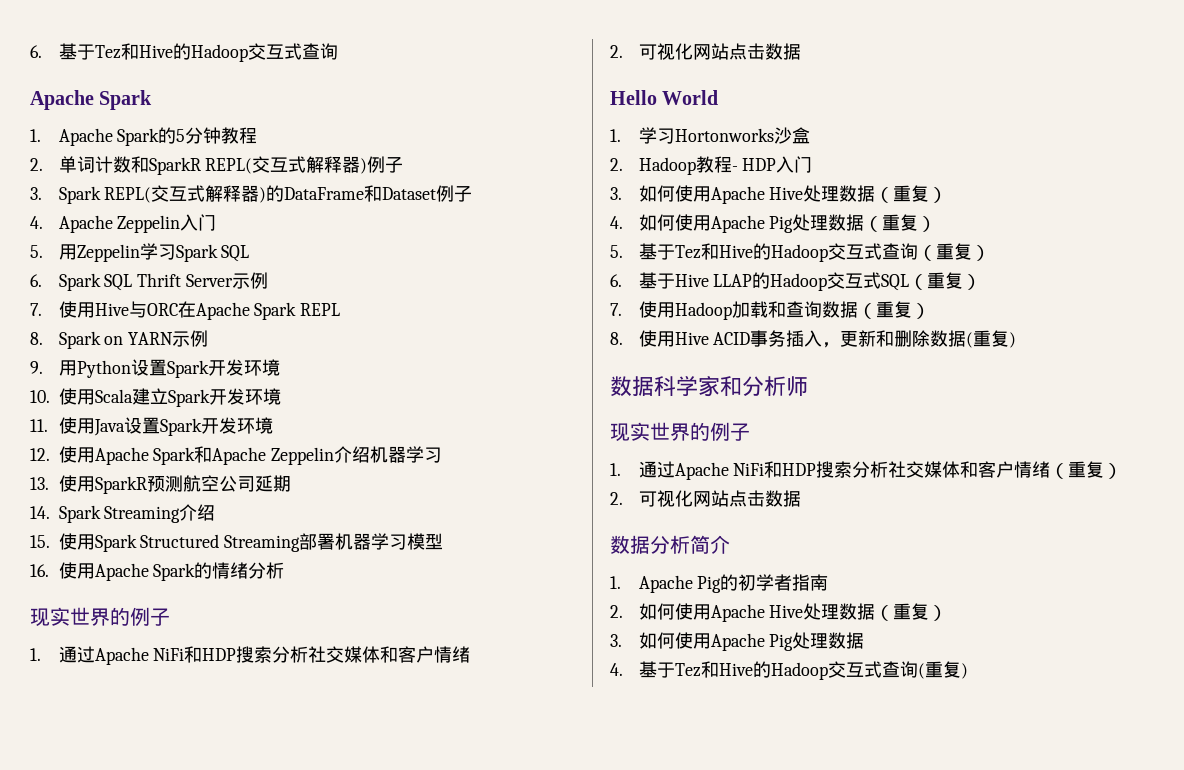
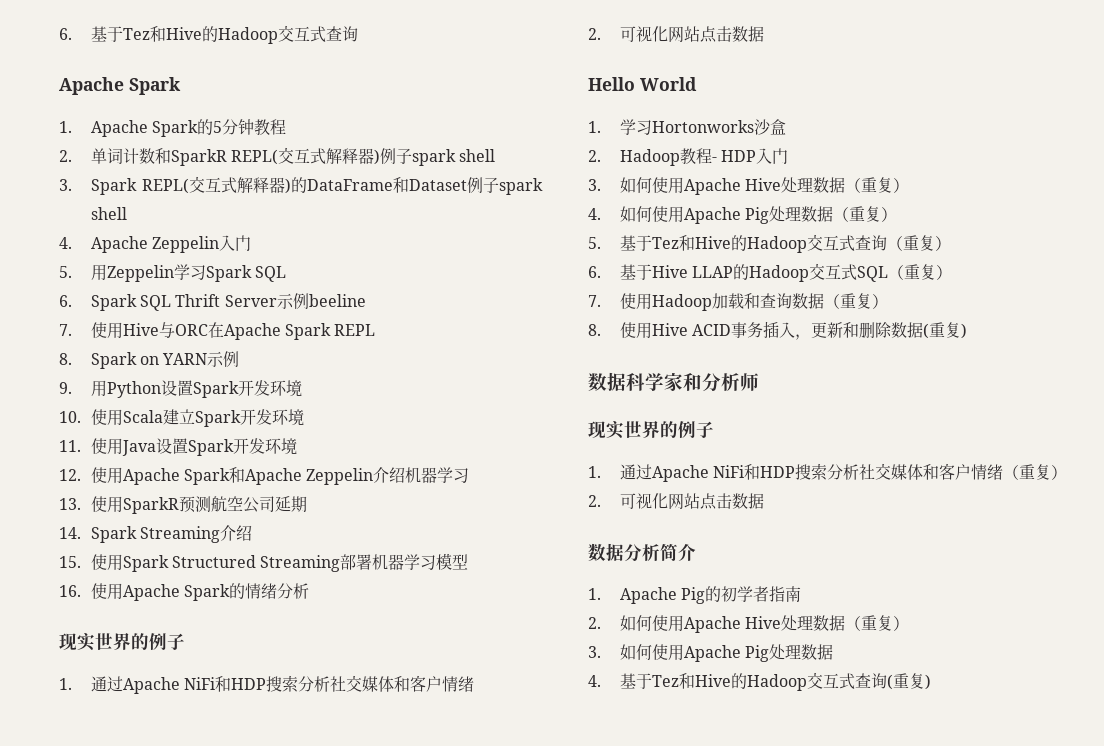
(404, 165) none -> [411,149,496,166] spark shell
(473, 194) none -> [499,178,543,195] [90,207,127,220] spark shell
(268, 280) none -> [308,294,366,307] beeline

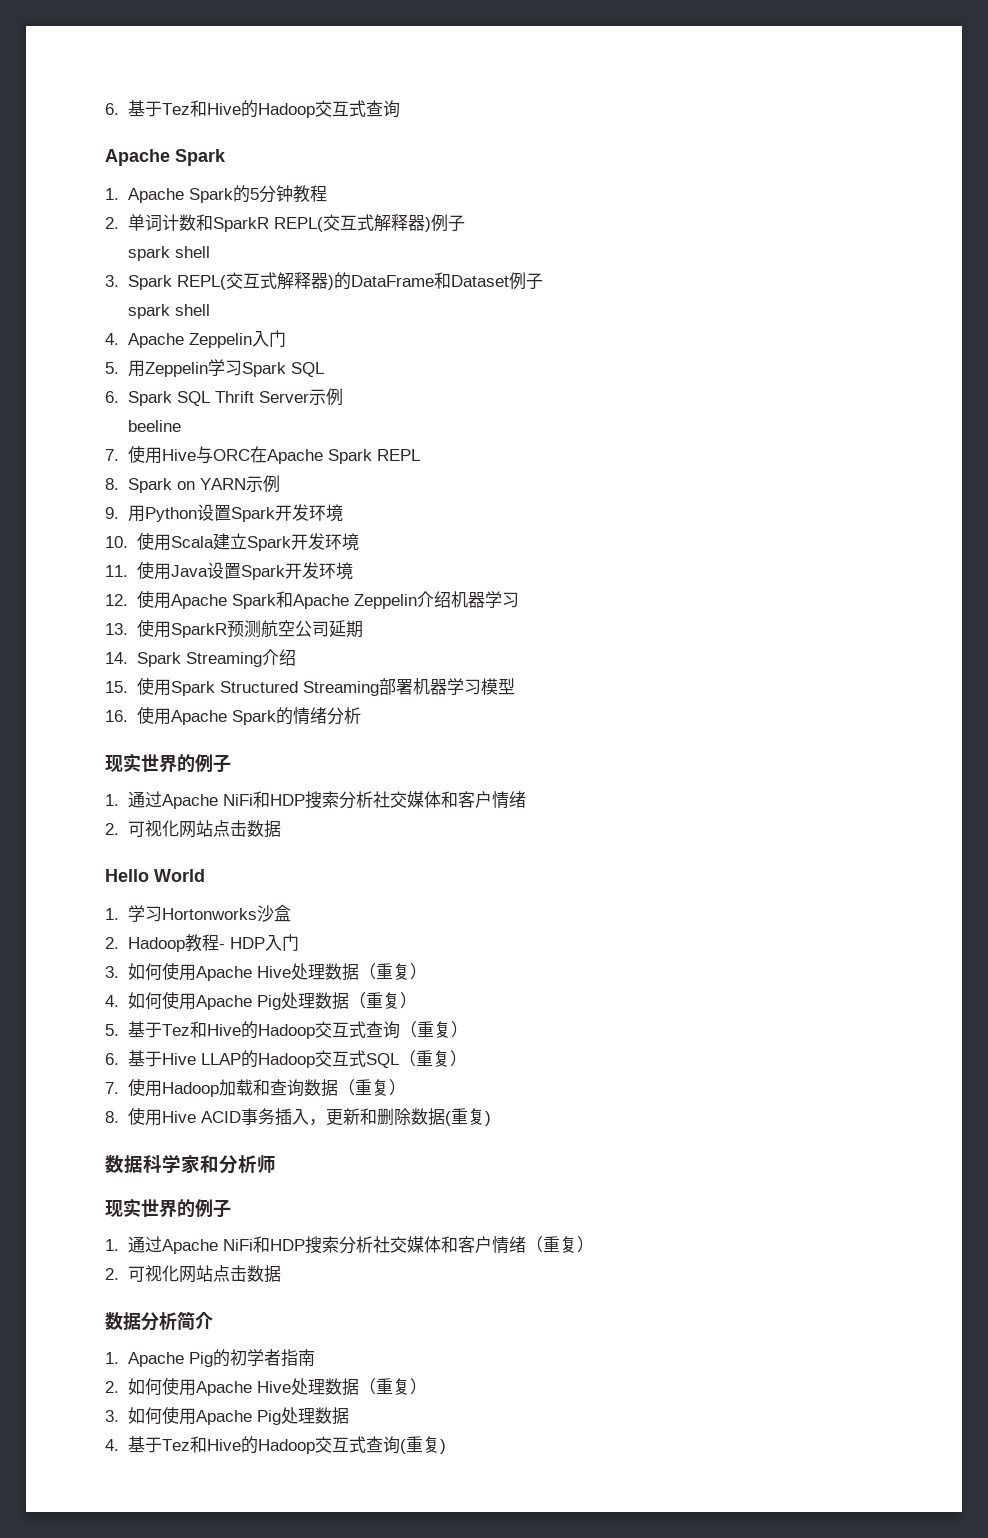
(412, 156) none -> (465, 223) //
(499, 185) none -> (543, 281) //
(309, 301) none -> (343, 397) //

